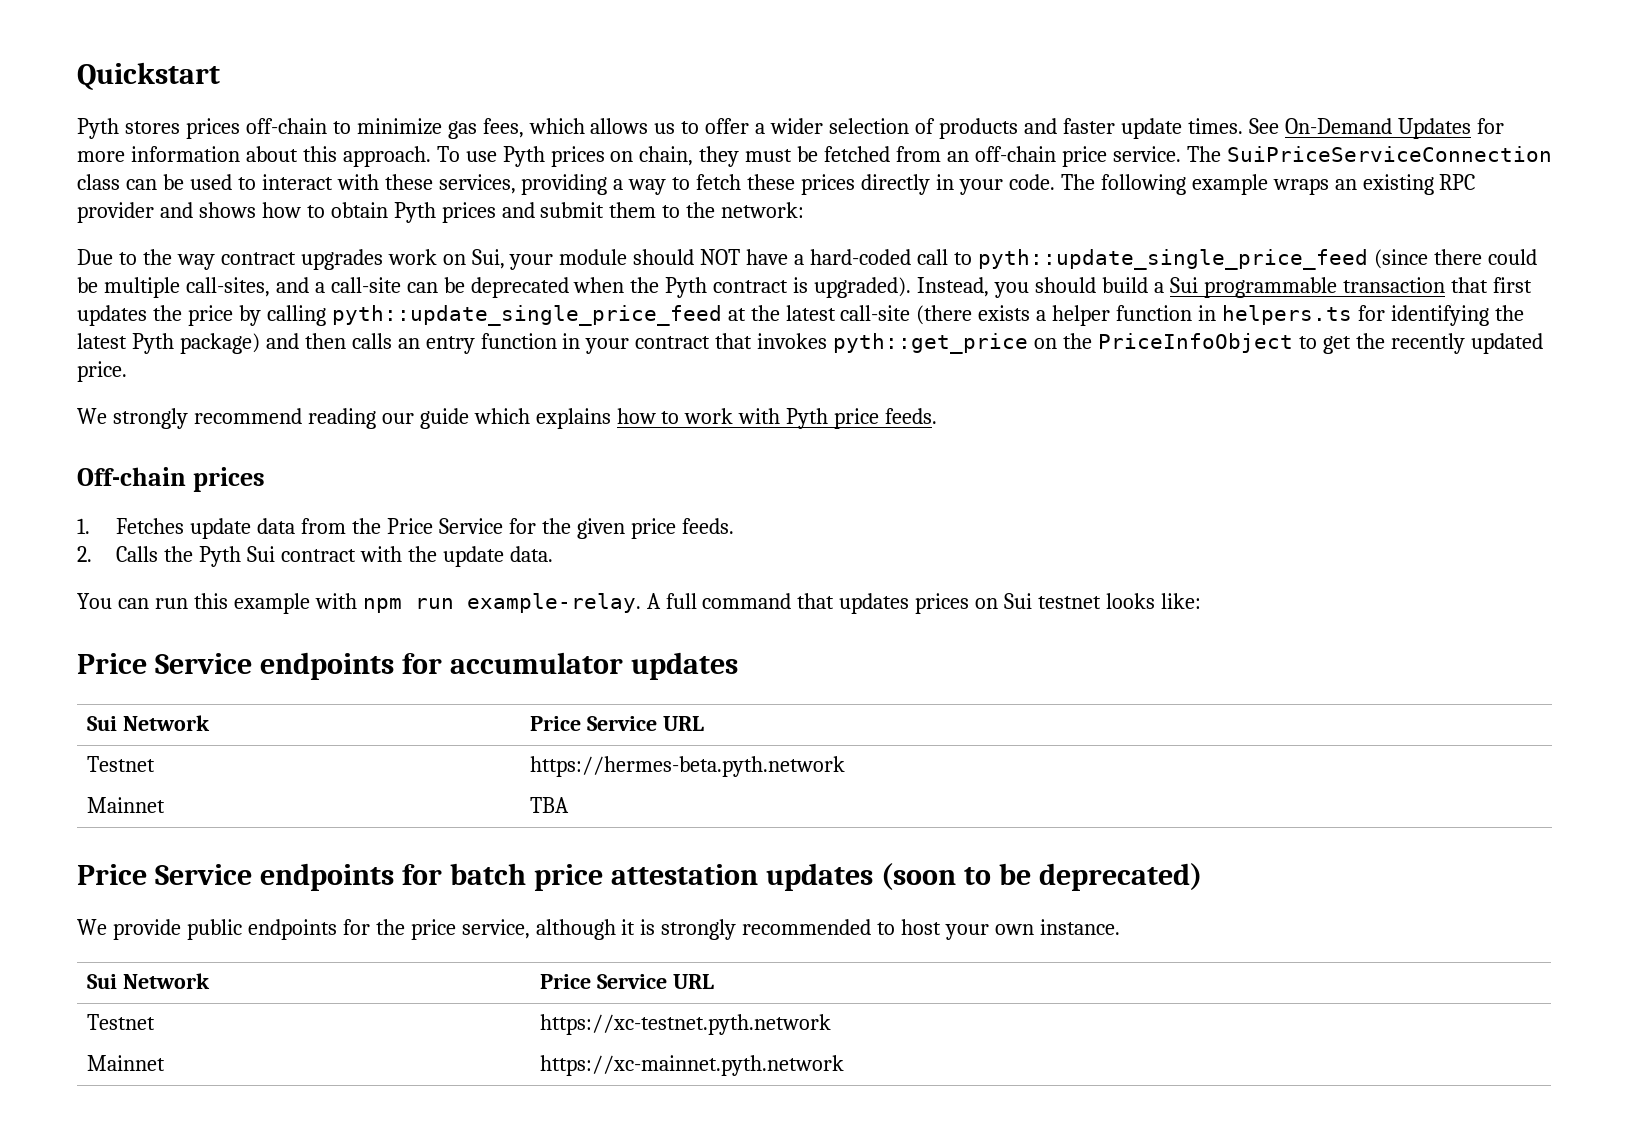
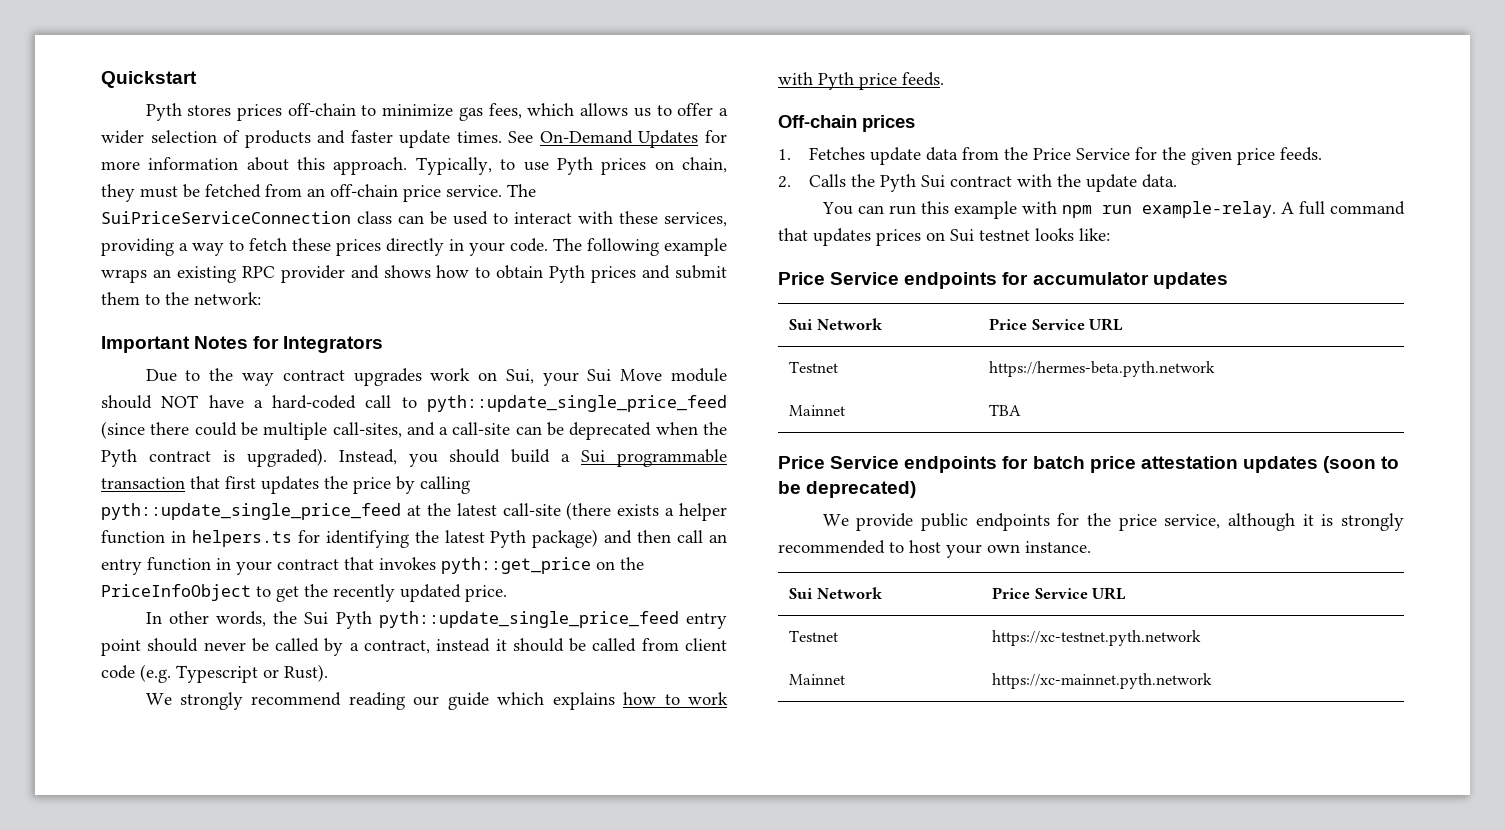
[436,146,460,162] To -> [415,157,516,175] Typically, to
(805, 210) none -> [101,336,384,353] // Important Notes for Integrators
(554, 262) none -> [587,369,663,382] Sui Move
[351,333,392,349] calls -> [677,530,704,543] call
(127, 371) none -> [145,611,727,629] [101,638,727,656] [101,664,328,683] // In other words, the Sui Pyth pyth::update_single_price_feed entry point should never be called by a contract, instead it should be called from client code (e.g. Typescript or Rust).

